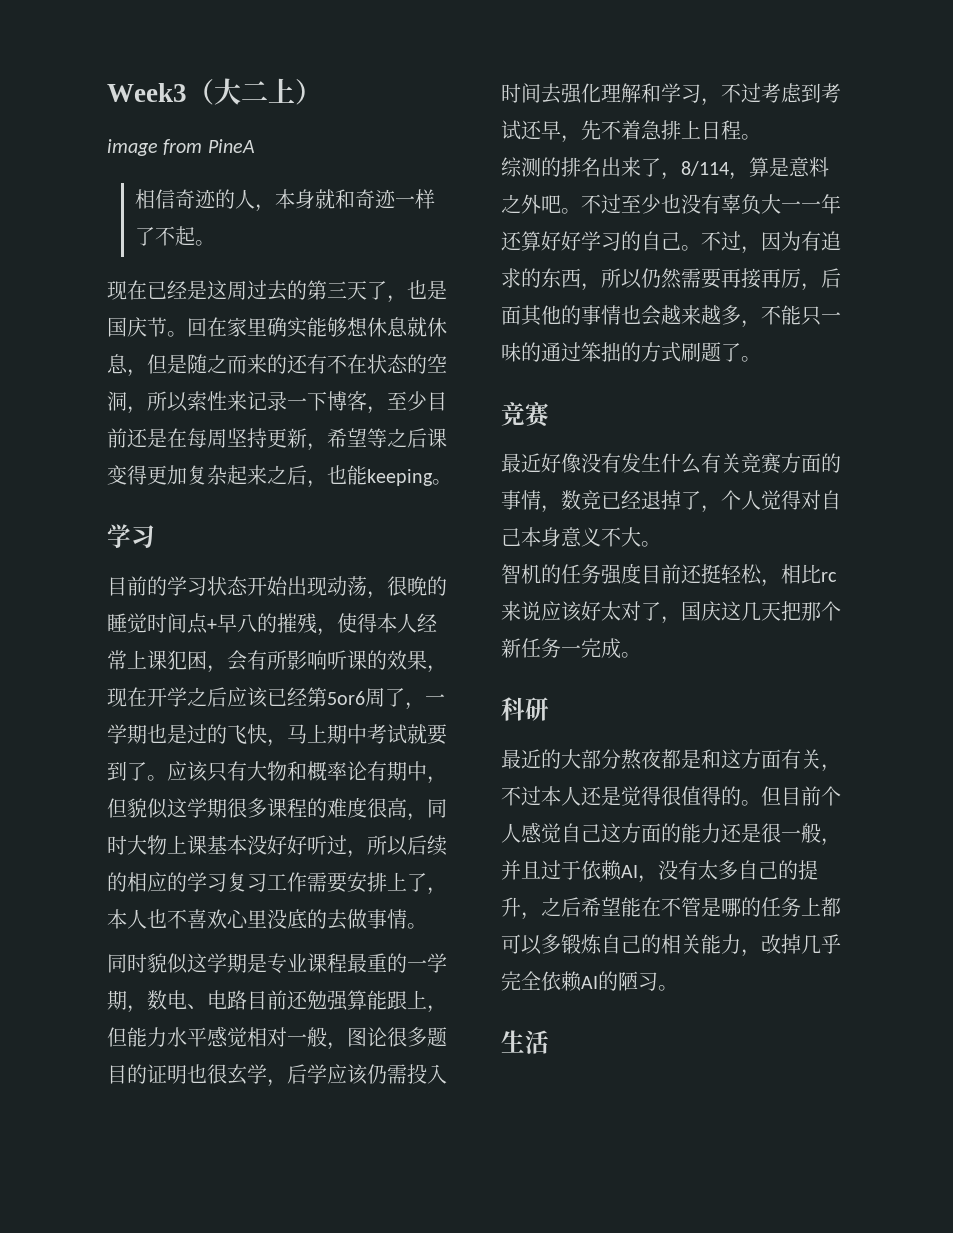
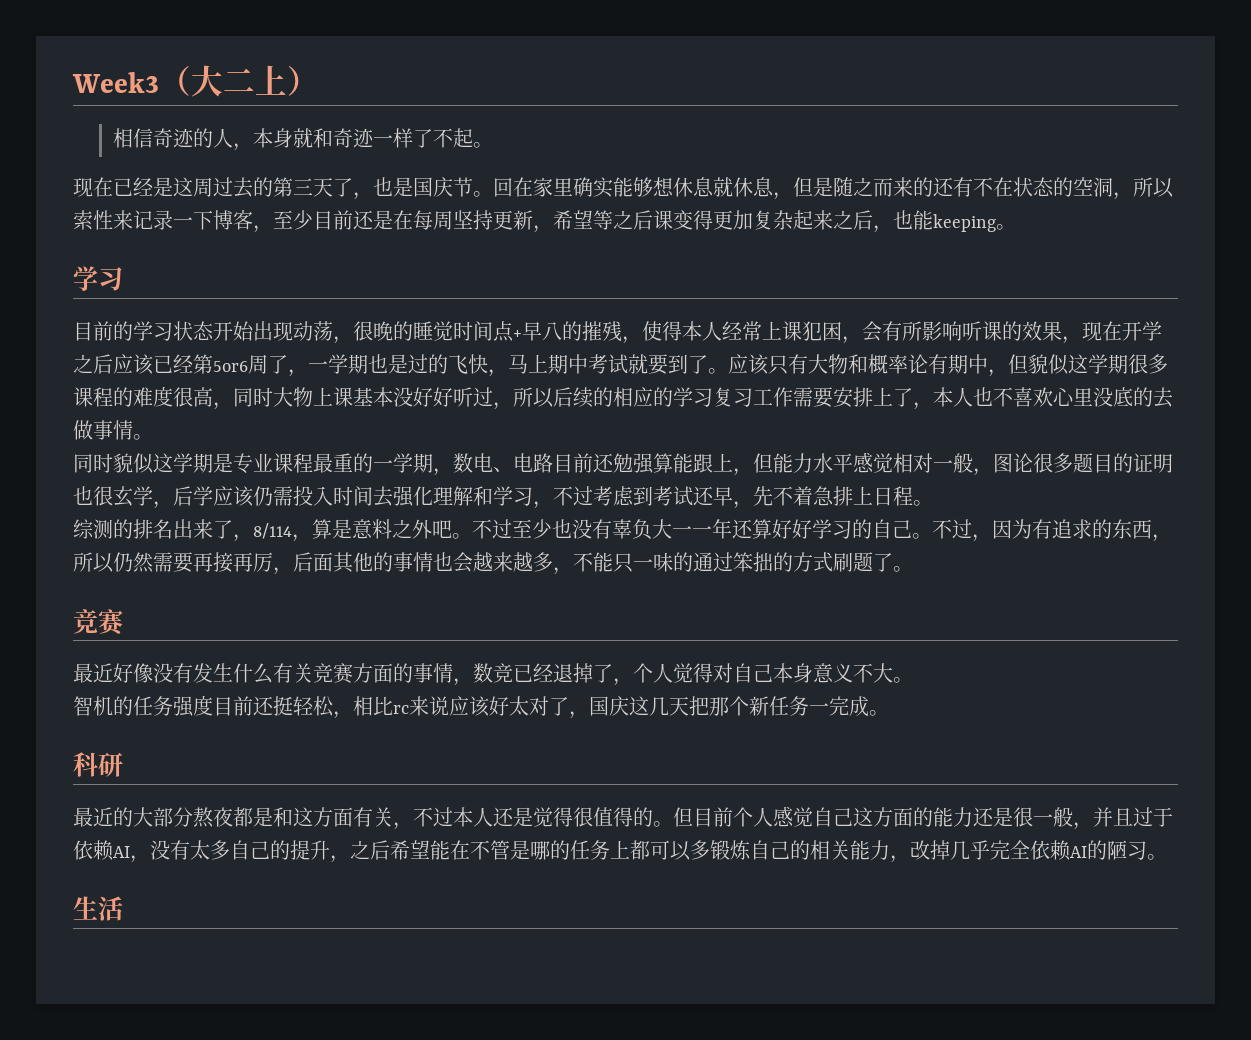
[107,139,255,156] // image from PineA -> (319, 81) none

